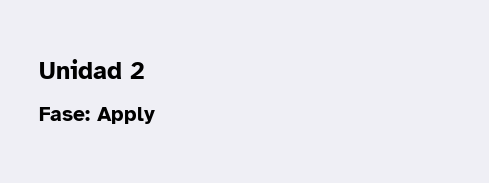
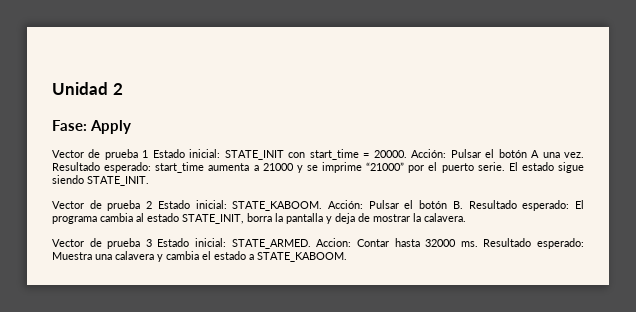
(155, 115) none -> [52,149,585,160] [52,162,584,173] [52,175,149,186] [52,200,584,211] [52,213,466,224] [52,238,585,249] [52,251,347,262] // Vector de prueba 1 Estado inicial: STATE_INIT con start_time = 20000. Acción: Pulsar el botón A una vez. Resultado esperado: start_time aumenta a 21000 y se imprime “21000” por el puerto serie. El estado sigue siendo STATE_INIT. // Vector de prueba 2 Estado inicial: STATE_KABOOM. Acción: Pulsar el botón B. Resultado esperado: El programa cambia al estado STATE_INIT, borra la pantalla y deja de mostrar la calavera. // Vector de prueba 3 Estado inicial: STATE_ARMED. Accion: Contar hasta 32000 ms. Resultado esperado: Muestra una calavera y cambia el estado a STATE_KABOOM.

